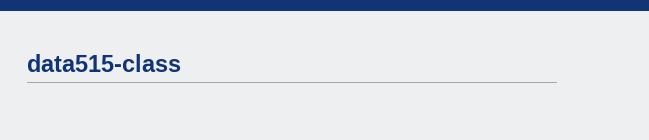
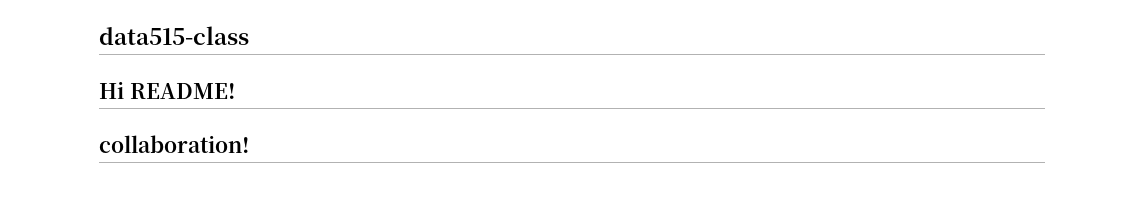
(181, 63) none -> [99,81,235,99] [99,135,249,153] // Hi README! // collaboration!

